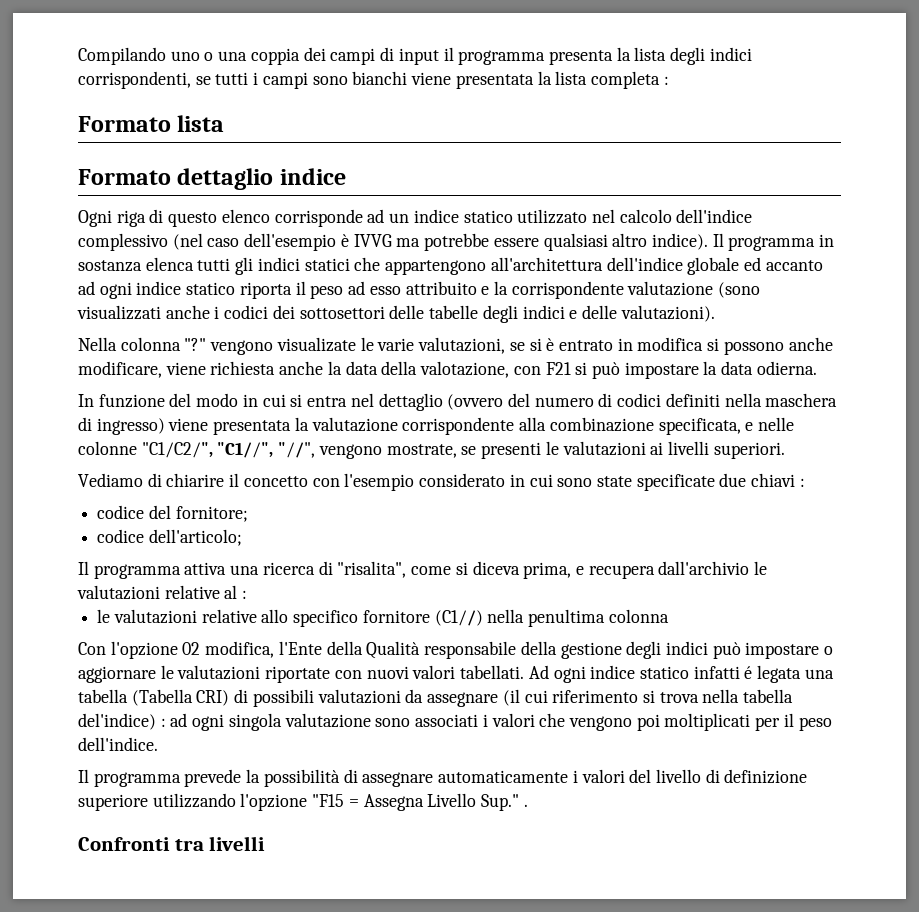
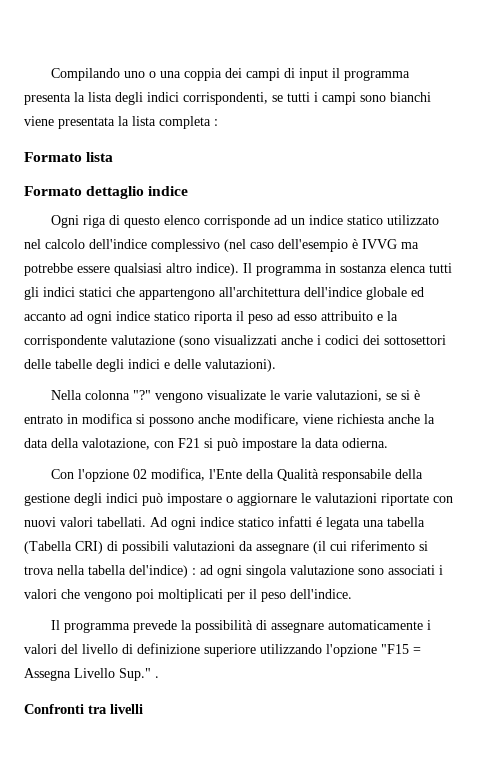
[78,393,838,411] [78,417,794,435] [78,441,785,459] [78,473,805,491] [97,505,248,522] [97,529,242,546] [78,561,768,579] [77,585,248,600] [97,609,669,627] // In funzione del modo in cui si entra nel dettaglio (ovvero del numero di codici definiti nella maschera di ingresso) viene presentata la valutazione corrispondente alla combinazione specificata, e nelle colonne "C1/C2/", "C1//", "//", vengono mostrate, se presenti le valutazioni ai livelli superiori. // Vediamo di chiarire il concetto con l'esempio considerato in cui sono state specificate due chiavi : // codice del fornitore; // codice dell'articolo; // Il programma attiva una ricerca di "risalita", come si diceva prima, e recupera dall'archivio le valutazioni relative al : // le valutazioni relative allo specifico fornitore (C1//) nella penultima colonna -> (388, 443) none

